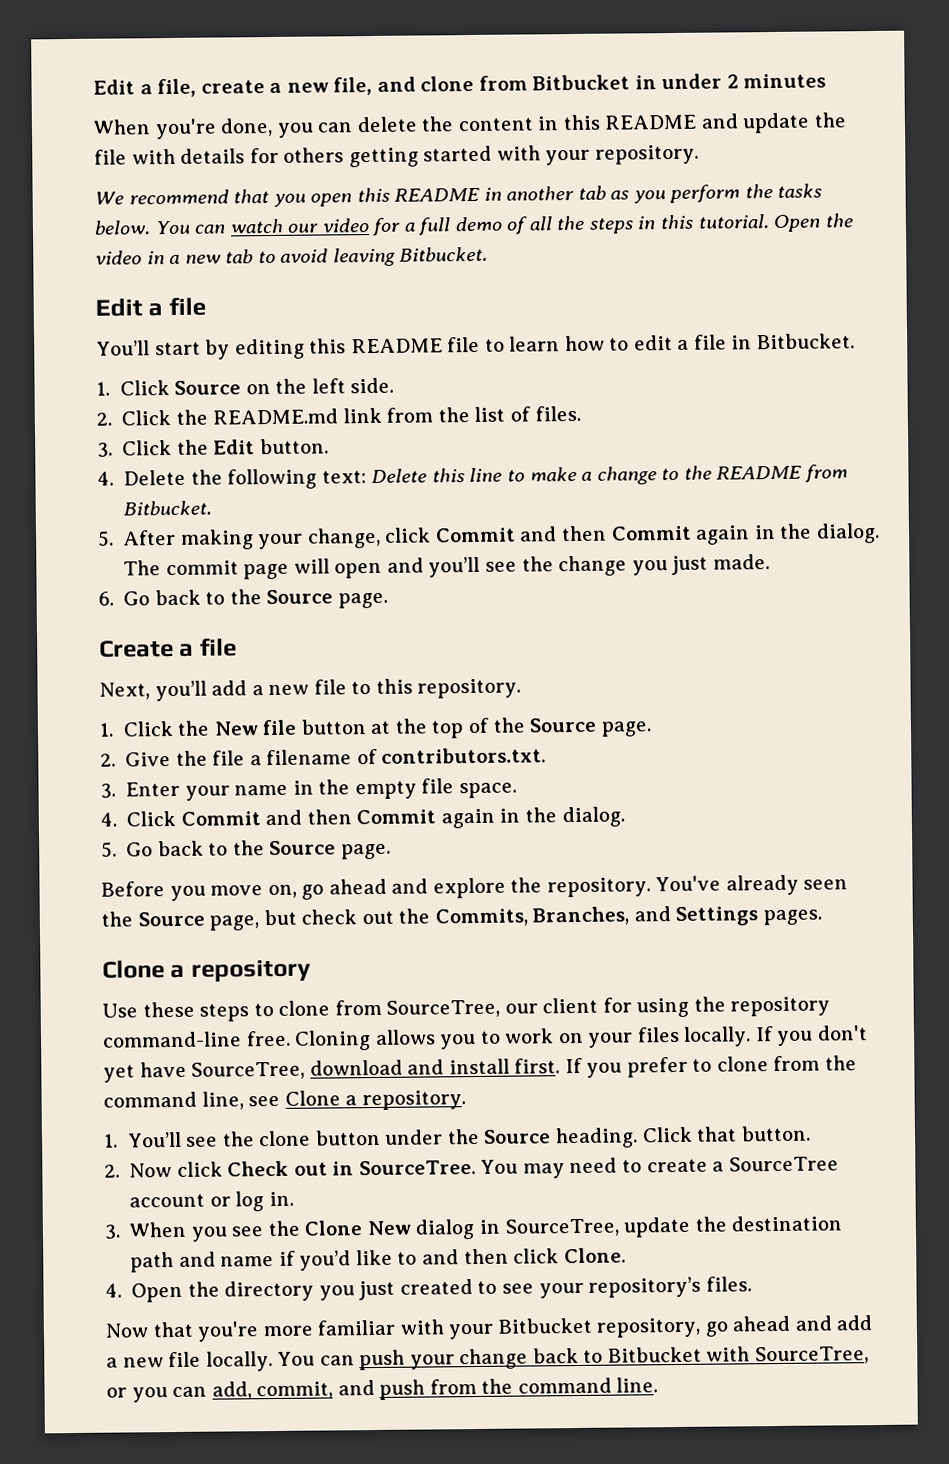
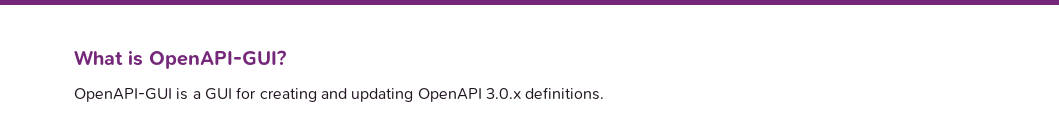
[93,73,827,98] [93,112,847,140] [94,144,699,168] [94,183,823,207] [94,213,853,236] [95,246,489,267] [95,296,206,317] [96,333,856,360] [96,377,395,396] [96,405,581,426] [97,438,329,458] [97,464,848,490] [123,500,213,516] [97,522,880,550] [123,554,770,580] [98,589,388,609] [99,637,237,658] [99,678,522,702] [99,717,652,739] [100,747,547,767] [100,778,517,801] [100,806,625,829] [101,840,391,860] [101,874,849,902] [101,906,822,931] [102,959,311,982] [102,996,831,1022] [102,1025,868,1051] [103,1055,857,1083] [103,1090,466,1111] [103,1125,811,1149] [104,1156,839,1179] [129,1191,294,1212] [104,1215,843,1242] [130,1247,626,1273] [105,1276,752,1303] [105,1315,873,1342] [106,1346,869,1372] [106,1377,659,1403] Edit a file, create a new file, and clone from Bitbucket in under 2 minutes // When you're done, you can delete the content in this README and update the file with details for others getting started with your repository. // We recommend that you open this README in another tab as you perform the tasks below. You can watch our video for a full demo of all the steps in this tutorial. Open the video in a new tab to avoid leaving Bitbucket. // Edit a file // You’ll start by editing this README file to learn how to edit a file in Bitbucket. // 1. Click Source on the left side. // 2. Click the README.md link from the list of files. // 3. Click the Edit button. // 4. Delete the following text: Delete this line to make a change to the README from Bitbucket. // 5. After making your change, click Commit and then Commit again in the dialog. The commit page will open and you’ll see the change you just made. // 6. Go back to the Source page. // Create a file // Next, you’ll add a new file to this repository. // 1. Click the New file button at the top of the Source page. // 2. Give the file a filename of contributors.txt. // 3. Enter your name in the empty file space. // 4. Click Commit and then Commit again in the dialog. // 5. Go back to the Source page. // Before you move on, go ahead and explore the repository. You've already seen the Source page, but check out the Commits, Branches, and Settings pages. // Clone a repository // Use these steps to clone from SourceTree, our client for using the repository command-line free. Cloning allows you to work on your files locally. If you don't yet have SourceTree, download and install first. If you prefer to clone from the command line, see Clone a repository. // 1. You’ll see the clone button under the Source heading. Click that button. // 2. Now click Check out in SourceTree. You may need to create a SourceTree account or log in. // 3. When you see the Clone New dialog in SourceTree, update the destination path and name if you’d like to and then click Clone. // 4. Open the directory you just created to see your repository’s files. // Now that you're more familiar with your Bitbucket repository, go ahead and add a new file locally. You can push your change back to Bitbucket with SourceTree, or you can add, commit, and push from the command line. -> [74,50,287,69] [74,87,605,102] What is OpenAPI-GUI? // OpenAPI-GUI is a GUI for creating and updating OpenAPI 3.0.x definitions.

